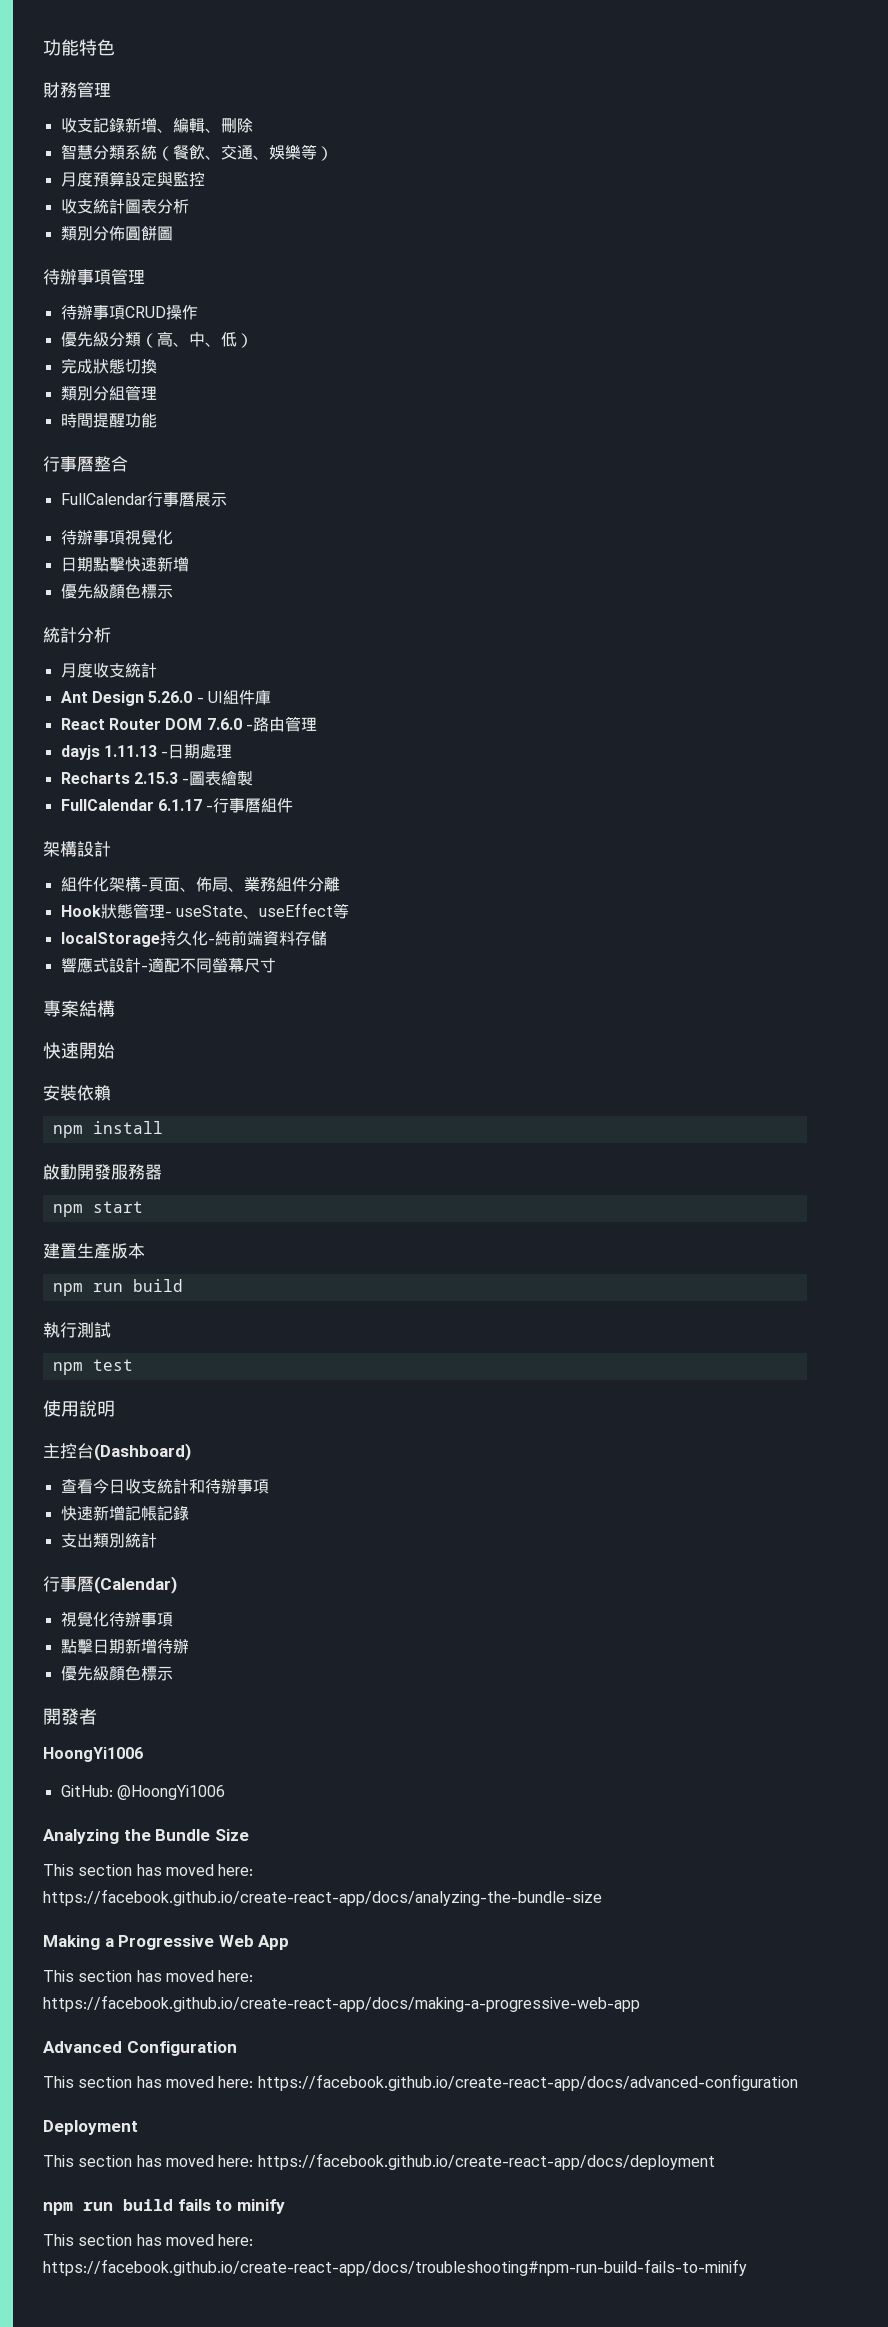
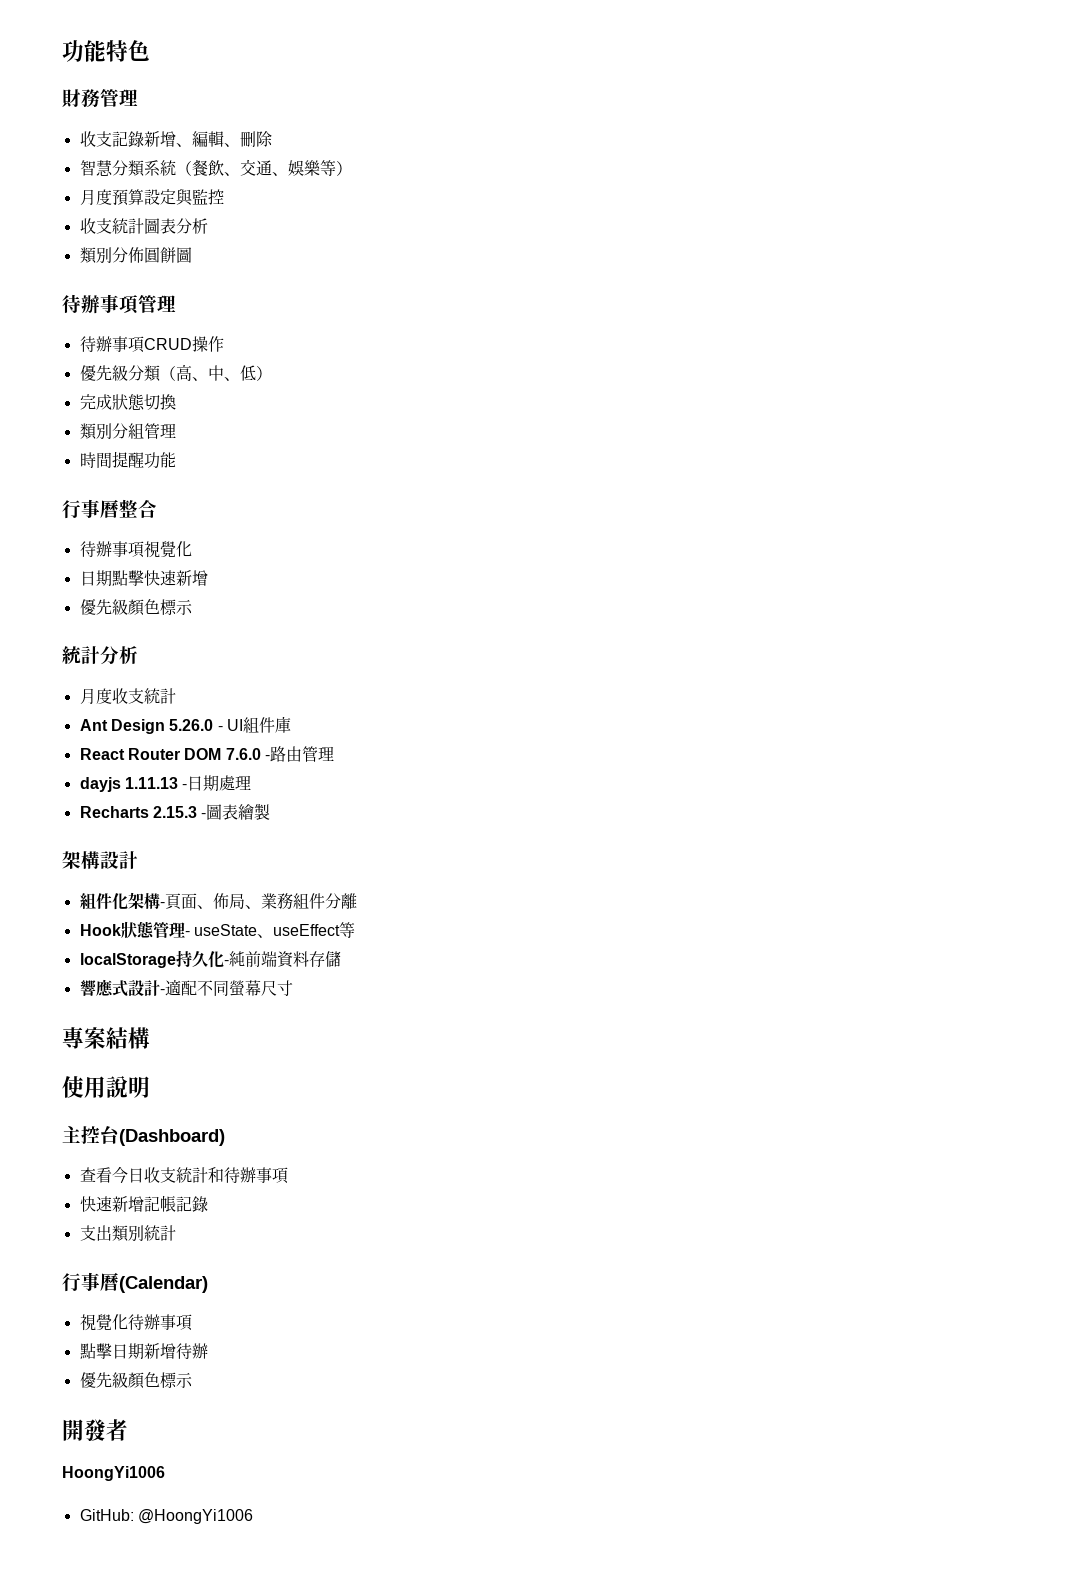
[60,492,227,507] // FullCalendar行事曆展示 -> (157, 509) none
[60,798,294,813] // FullCalendar 6.1.17 -行事曆組件 -> (271, 811) none
[43,1042,115,1059] [43,1085,111,1101] [52,1121,163,1138] [43,1164,162,1180] [52,1201,143,1217] [43,1243,145,1259] [52,1279,183,1296] [43,1322,111,1338] [52,1359,133,1375] // 快速開始 // 安裝依賴 // npm install // 啟動開發服務器 // npm start // 建置生產版本 // npm run build // 執行測試 // npm test -> (150, 1038) none
[43,1829,249,1844] [43,1864,254,1876] [43,1889,602,1906] [43,1935,290,1950] [43,1970,254,1982] [43,1995,640,2012] [43,2041,237,2056] [43,2074,798,2091] [43,2120,138,2135] [43,2153,715,2170] [43,2199,285,2215] [43,2234,254,2246] [43,2259,747,2276] // Analyzing the Bundle Size // This section has moved here: https://facebook.github.io/create-react-app/docs/analyzing-the-bundle-size // Making a Progressive Web App // This section has moved here: https://facebook.github.io/create-react-app/docs/making-a-progressive-web-app // Advanced Configuration // This section has moved here: https://facebook.github.io/create-react-app/docs/advanced-configuration // Deployment // This section has moved here: https://facebook.github.io/create-react-app/docs/deployment // npm run build fails to minify // This section has moved here: https://facebook.github.io/create-react-app/docs/troubleshooting#npm-run-build-fails-to-minify -> (253, 1516) none

